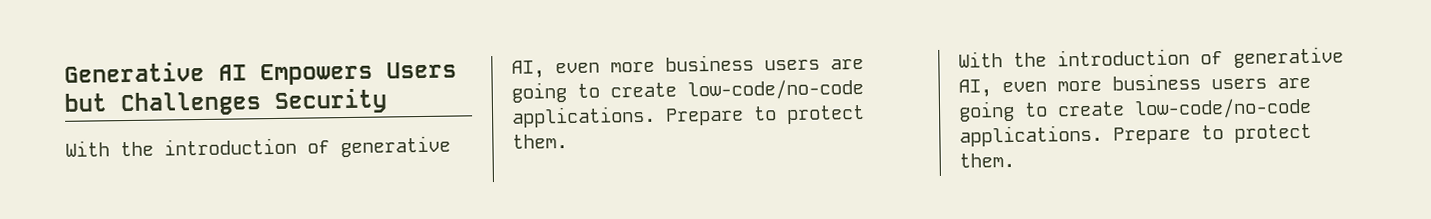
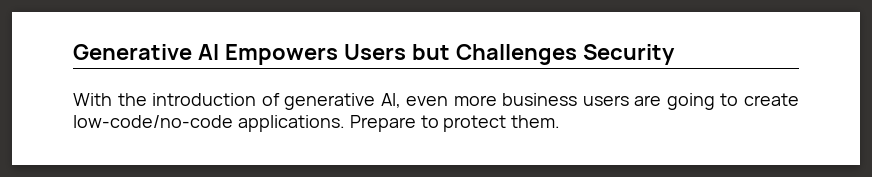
[958,46,1344,68] [958,73,1311,98] [958,97,1312,122] [959,123,1312,147] [959,152,1015,168] // With the introduction of generative AI, even more business users are going to create low-code/no-code applications. Prepare to protect them. -> (561, 121) none

